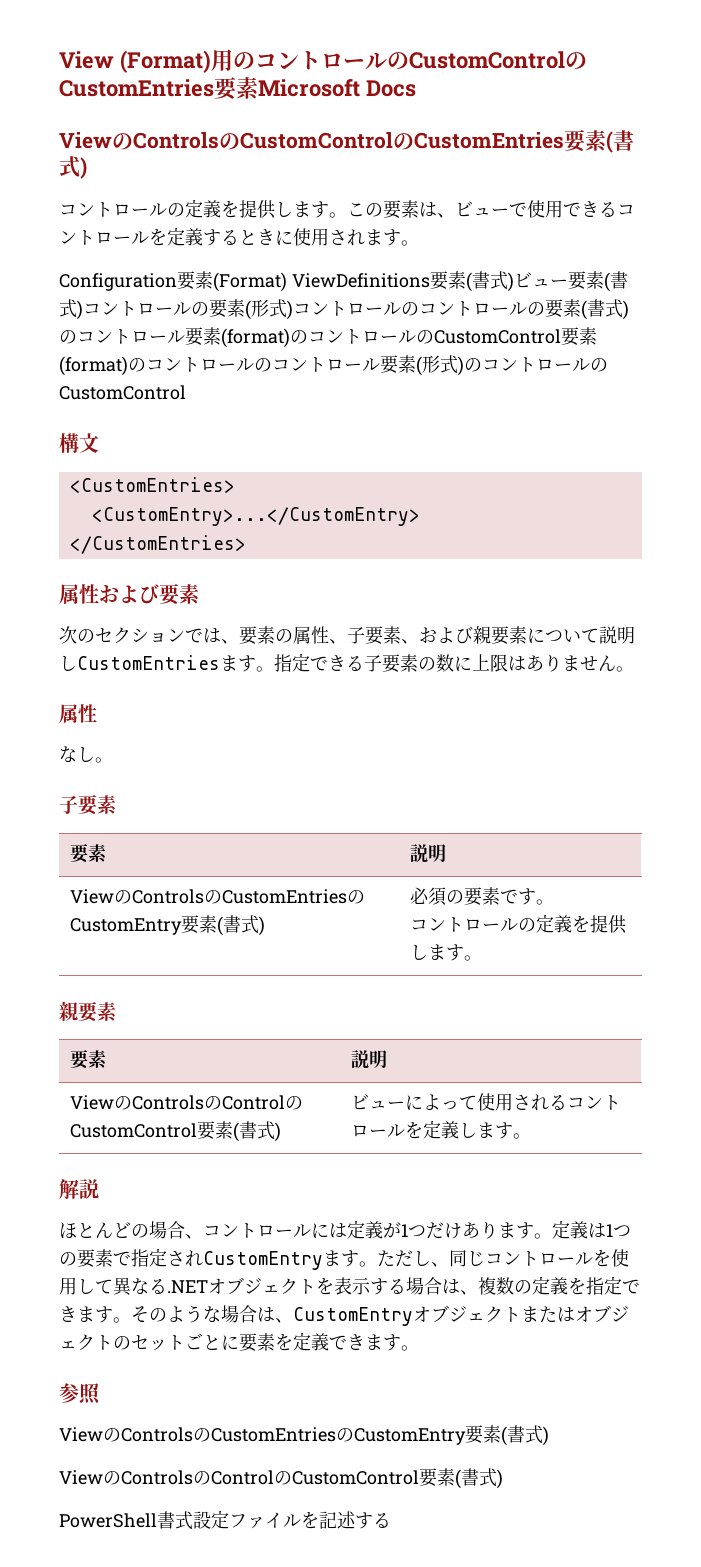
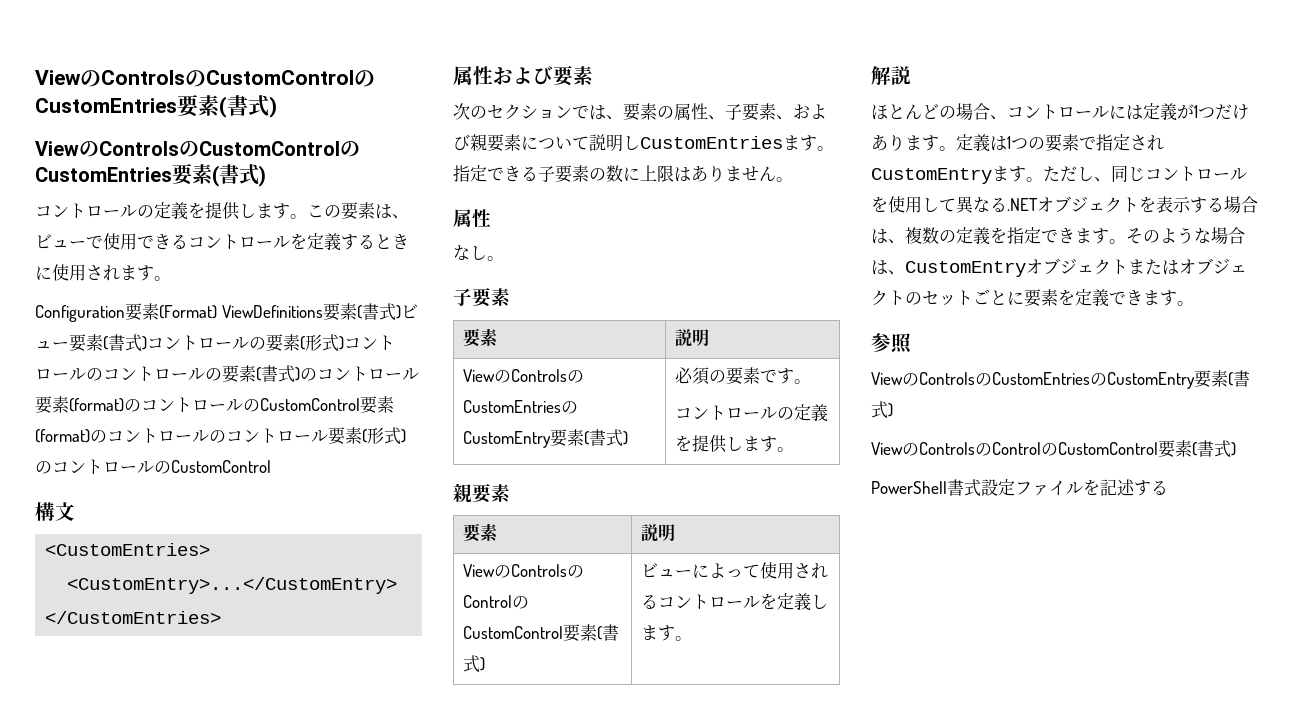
[59,49,587,73] [59,77,416,100] View (Format)用のコントロールのCustomControlのCustomEntries要素Microsoft Docs -> [35,70,375,87] [35,94,277,118] ViewのControlsのCustomControlのCustomEntries要素(書式)

